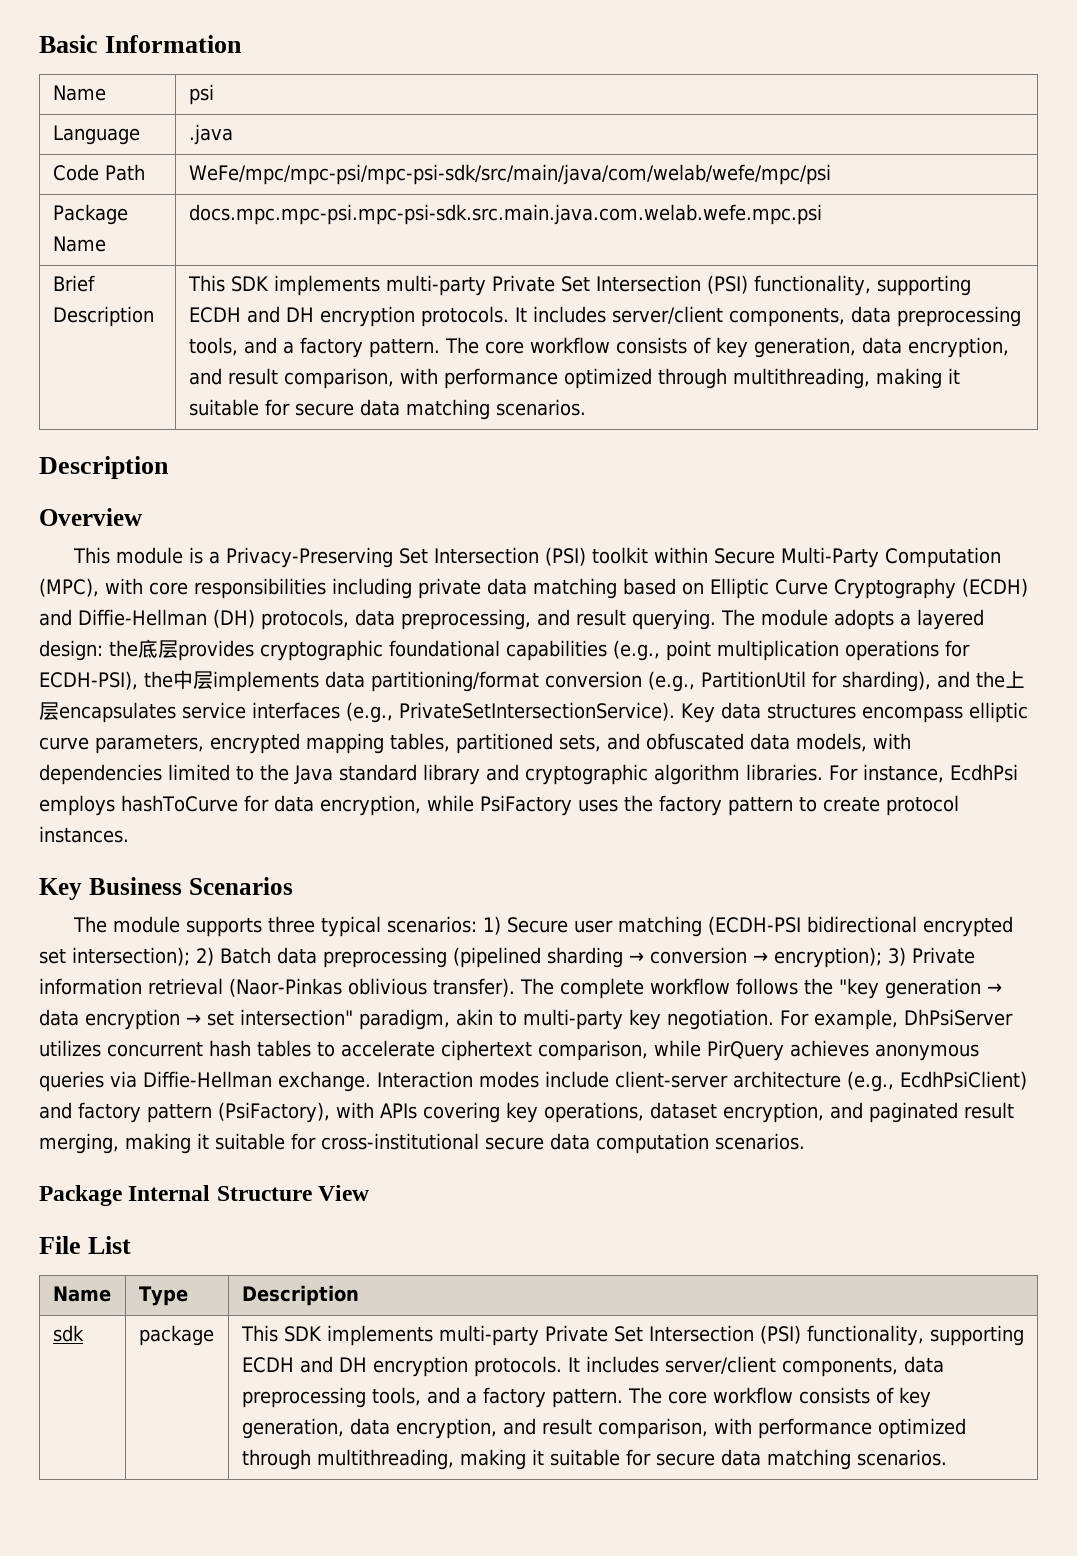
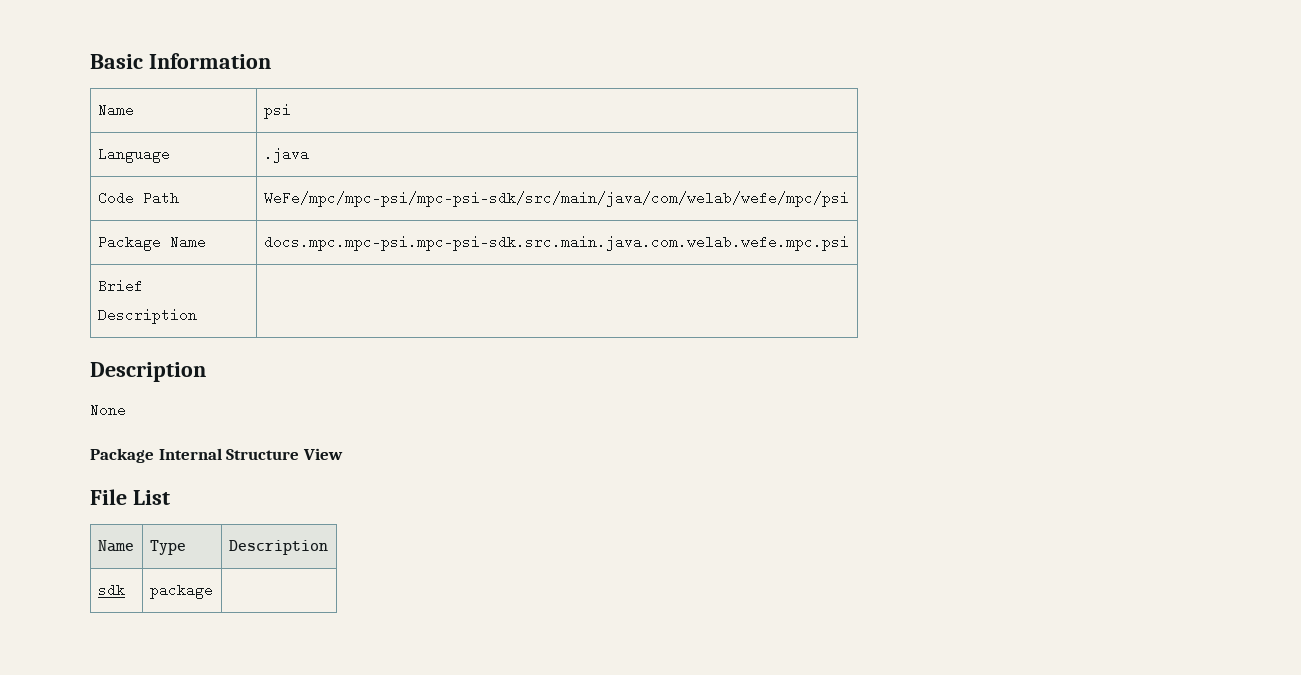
[187,275,971,296] [188,306,1021,327] [188,337,1009,358] [188,368,960,389] [188,399,586,420] [39,456,169,479] [39,508,142,526] [72,547,1001,568] [39,578,1028,599] [39,609,984,630] [39,639,970,661] [39,670,1025,692] [39,702,1028,723] [39,733,911,754] [39,764,1018,785] [39,795,959,816] [39,826,129,843] [39,877,293,900] [72,916,1013,937] [39,947,975,968] [39,978,1002,999] [39,1009,1013,1030] [39,1040,979,1061] [39,1071,1027,1092] [39,1102,1014,1123] [39,1133,805,1154] This SDK implements multi-party Private Set Intersection (PSI) functionality, supporting ECDH and DH encryption protocols. It includes server/client components, data preprocessing tools, and a factory pattern. The core workflow consists of key generation, data encryption, and result comparison, with performance optimized through multithreading, making it suitable for secure data matching scenarios. // Description // Overview // This module is a Privacy-Preserving Set Intersection (PSI) toolkit within Secure Multi-Party Computation (MPC), with core responsibilities including private data matching based on Elliptic Curve Cryptography (ECDH) and Diffie-Hellman (DH) protocols, data preprocessing, and result querying. The module adopts a layered design: the底层provides cryptographic foundational capabilities (e.g., point multiplication operations for ECDH-PSI), the中层implements data partitioning/format conversion (e.g., PartitionUtil for sharding), and the上层encapsulates service interfaces (e.g., PrivateSetIntersectionService). Key data structures encompass elliptic curve parameters, encrypted mapping tables, partitioned sets, and obfuscated data models, with dependencies limited to the Java standard library and cryptographic algorithm libraries. For instance, EcdhPsi employs hashToCurve for data encryption, while PsiFactory uses the factory pattern to create protocol instances. // Key Business Scenarios // The module supports three typical scenarios: 1) Secure user matching (ECDH-PSI bidirectional encrypted set intersection); 2) Batch data preprocessing (pipelined sharding → conversion → encryption); 3) Private information retrieval (Naor-Pinkas oblivious transfer). The complete workflow follows the "key generation → data encryption → set intersection" paradigm, akin to multi-party key negotiation. For example, DhPsiServer utilizes concurrent hash tables to accelerate ciphertext comparison, while PirQuery achieves anonymous queries via Diffie-Hellman exchange. Interaction modes include client-server architecture (e.g., EcdhPsiClient) and factory pattern (PsiFactory), with APIs covering key operations, dataset encryption, and paginated result merging, making it suitable for cross-institutional secure data computation scenarios. -> [90,362,206,382] [90,403,126,417] // Description // None
[240,1325,1024,1346] [241,1356,944,1377] [241,1387,931,1408] [241,1418,966,1439] [241,1449,947,1470] This SDK implements multi-party Private Set Intersection (PSI) functionality, supporting ECDH and DH encryption protocols. It includes server/client components, data preprocessing tools, and a factory pattern. The core workflow consists of key generation, data encryption, and result comparison, with performance optimized through multithreading, making it suitable for secure data matching scenarios. -> (213, 591) none

